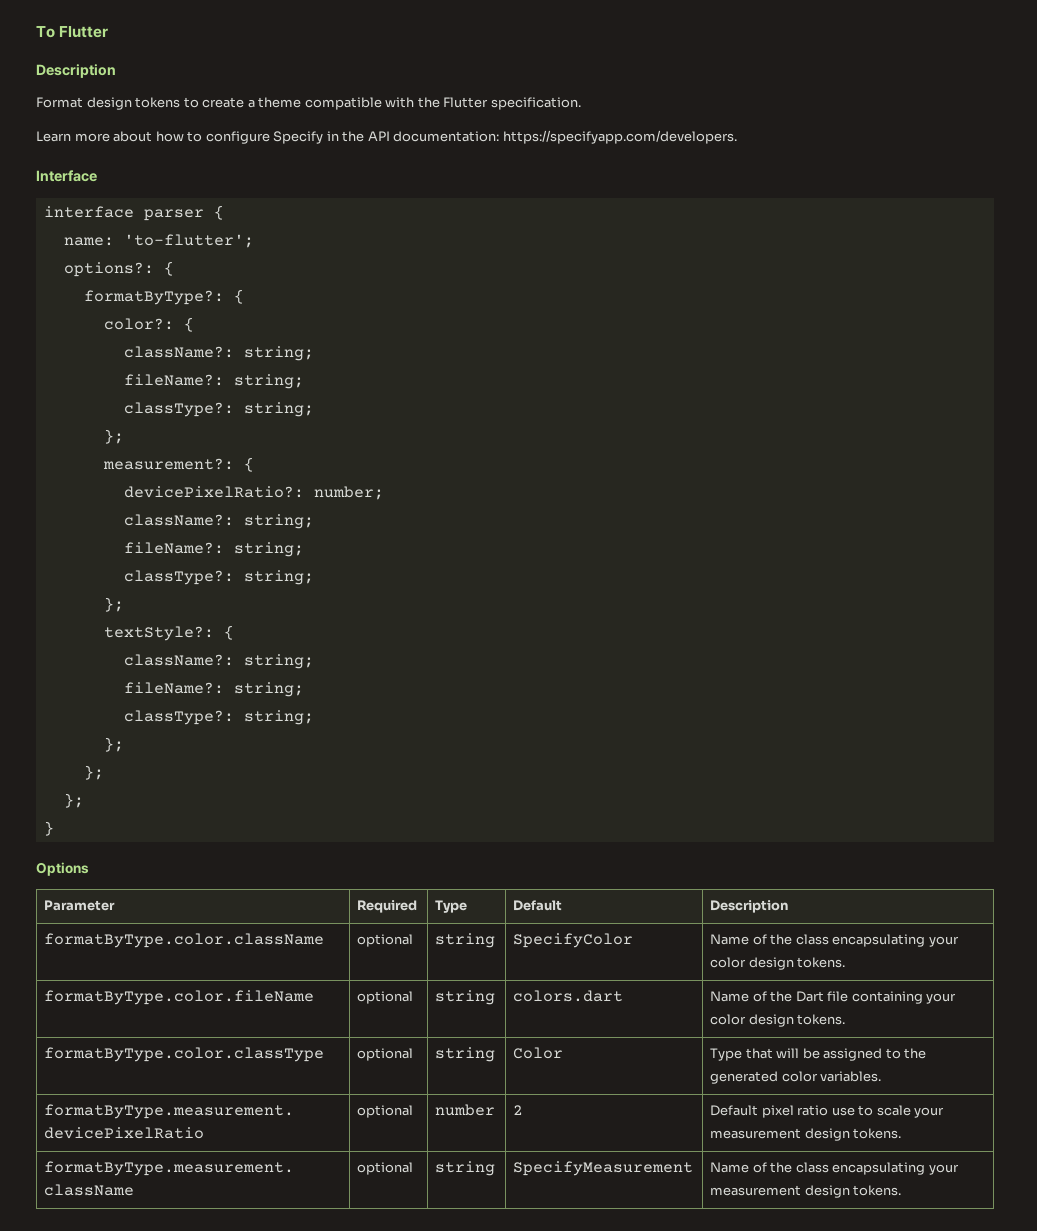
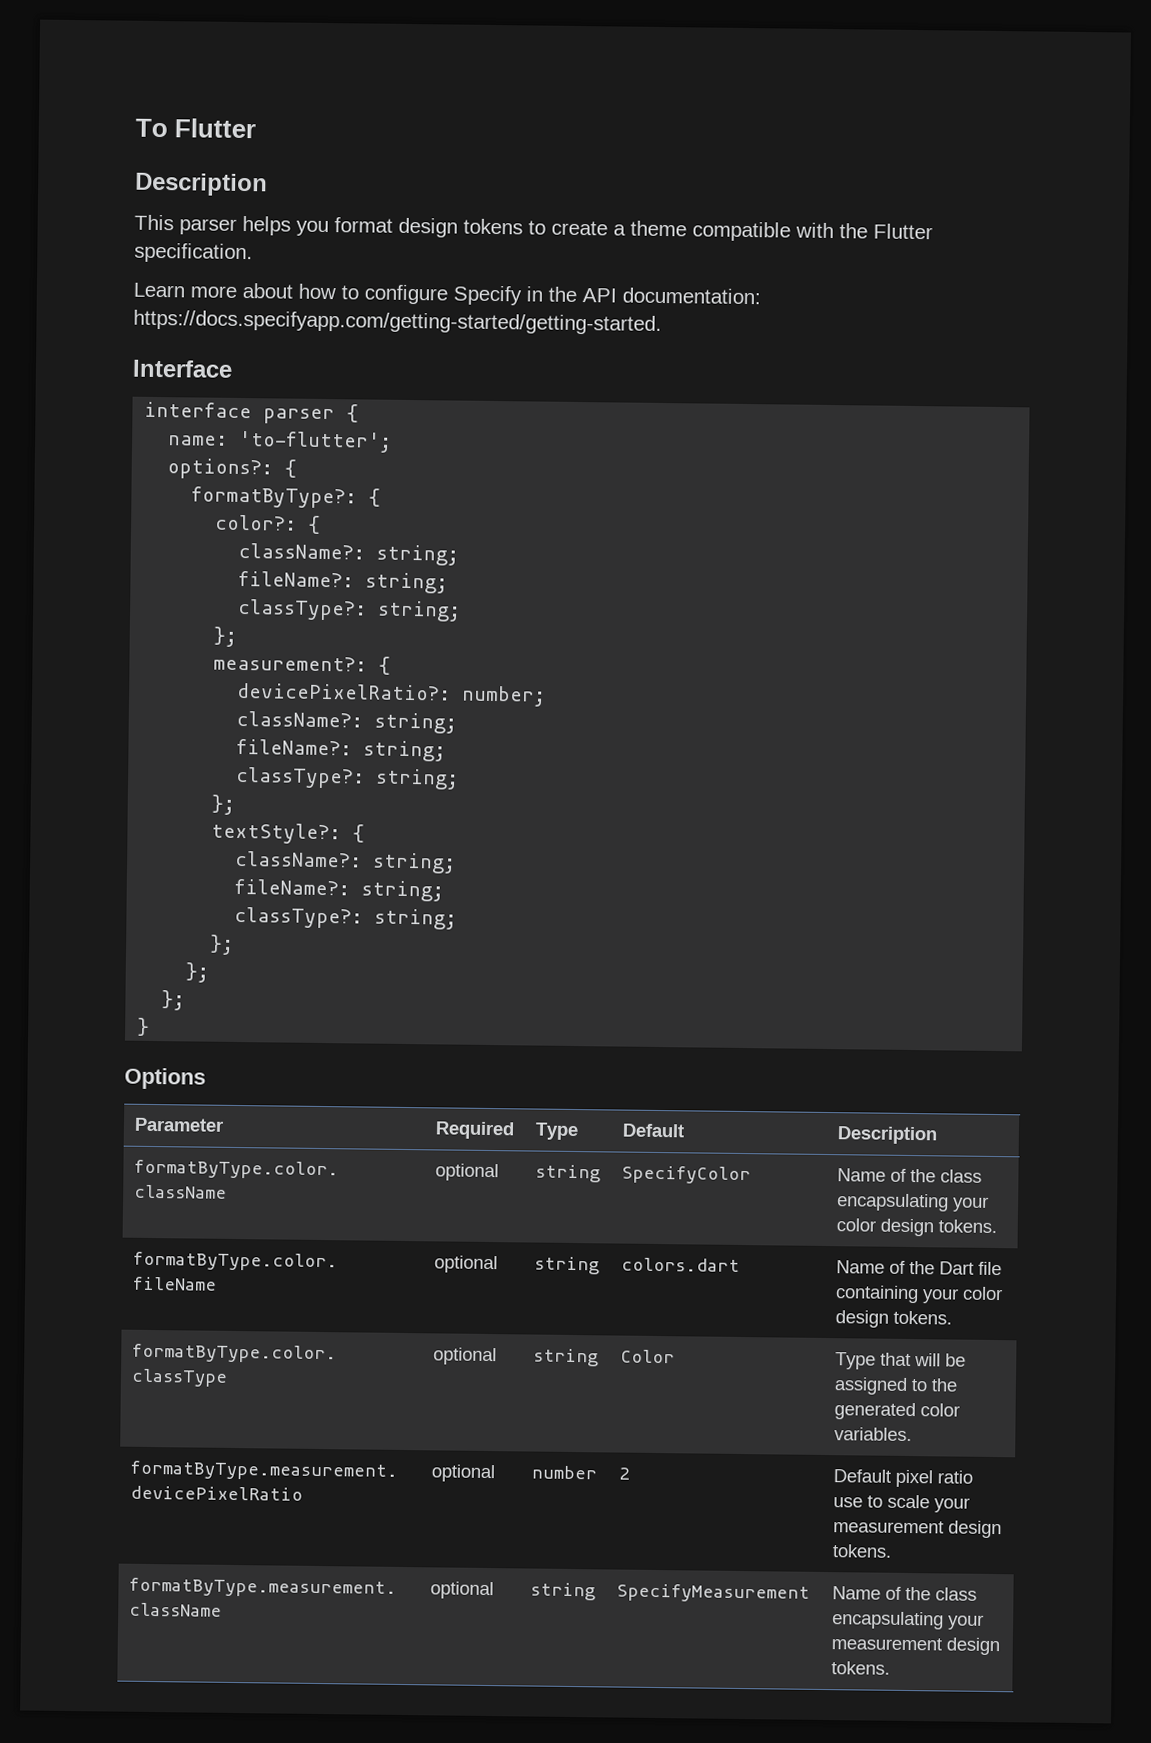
[36,97,83,108] Format -> [134,214,393,237] This parser helps you format
[502,130,737,144] https://specifyapp.com/developers. -> [133,309,662,335] https://docs.specifyapp.com/getting-started/getting-started.

